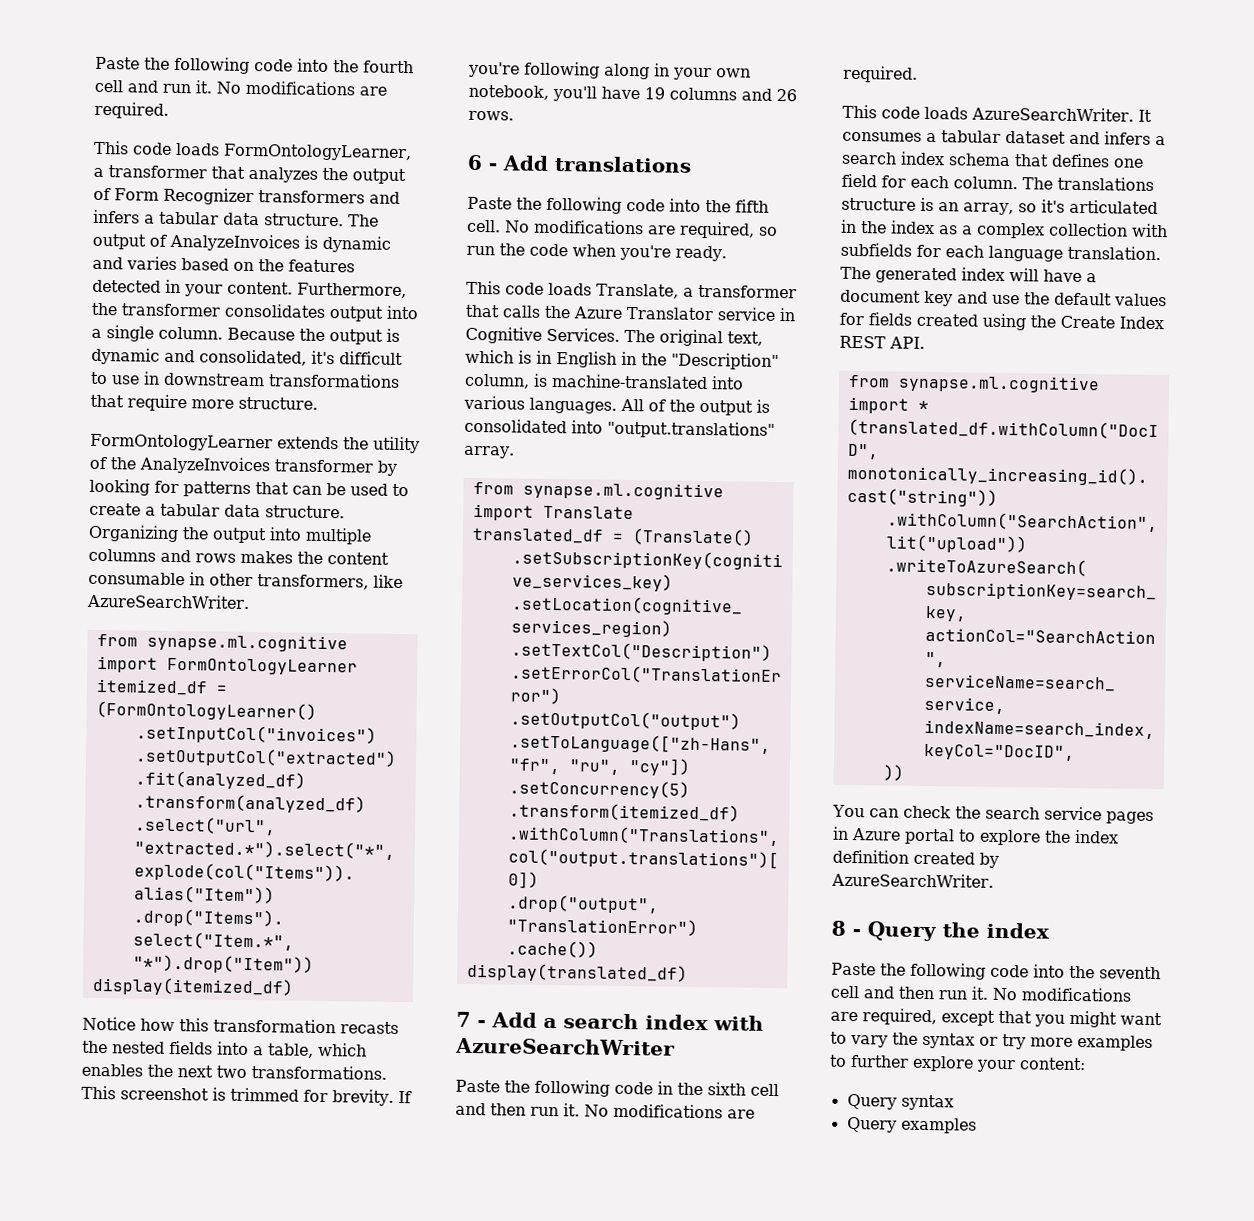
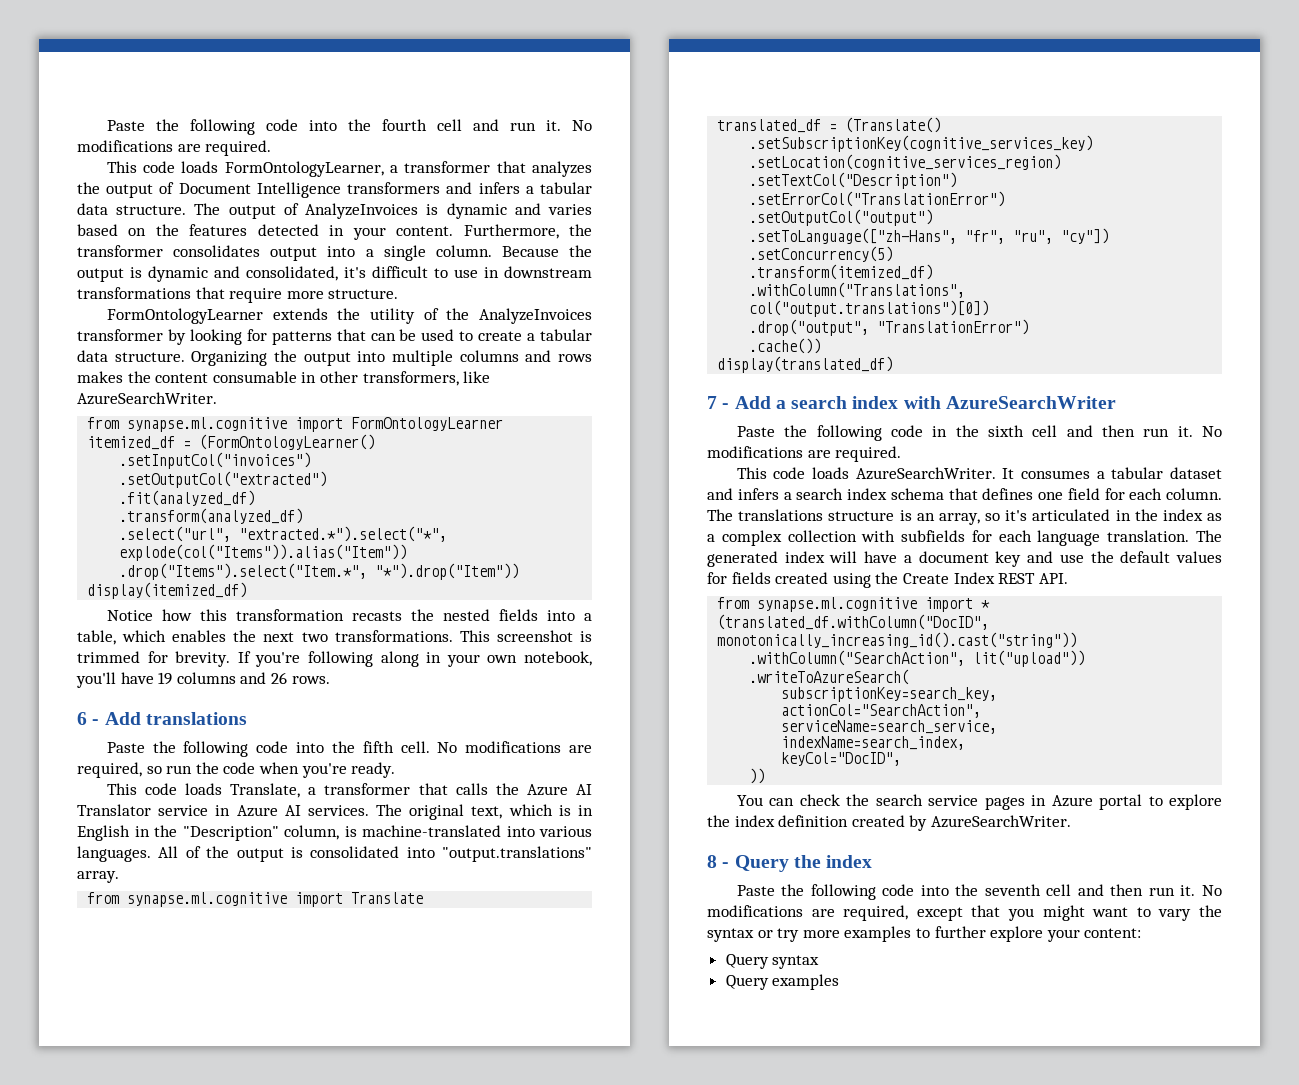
[114,187,254,206] Form Recognizer -> [178,182,341,198] Document Intelligence
(623, 312) none -> [575,784,592,795] AI
[465,326,620,344] Cognitive Services. -> [236,805,369,817] Azure AI services.

